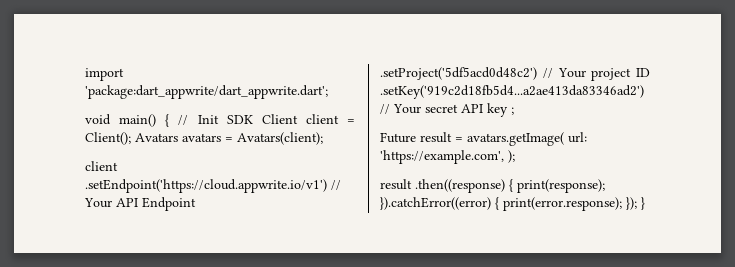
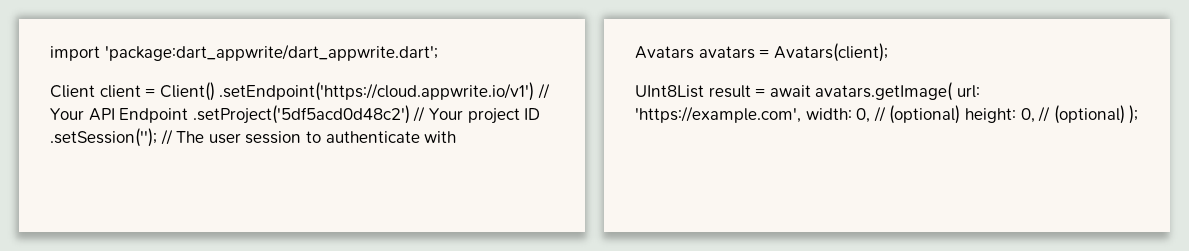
[85,114,355,127] [85,132,323,145] [85,161,118,171] void main() { // Init SDK Client client = Client(); Avatars avatars = Avatars(client); // client -> [50,82,215,101] Client client = Client()
[380,85,644,99] [380,103,514,117] [380,132,416,143] .setKey('919c2d18fb5d4...a2ae413da83346ad2') // Your secret API key ; // Future -> [50,128,457,147] [635,43,888,62] [635,85,704,98] .setSession(''); // The user session to authenticate with // Avatars avatars = Avatars(client); // UInt8List
(463, 139) none -> [769,85,811,97] await
[508,150,515,163] [380,179,605,193] [380,197,645,211] ); // result .then((response) { print(response); }).catchError((error) { print(error.response); }); } -> [805,105,1139,124] width: 0, // (optional) height: 0, // (optional) );

